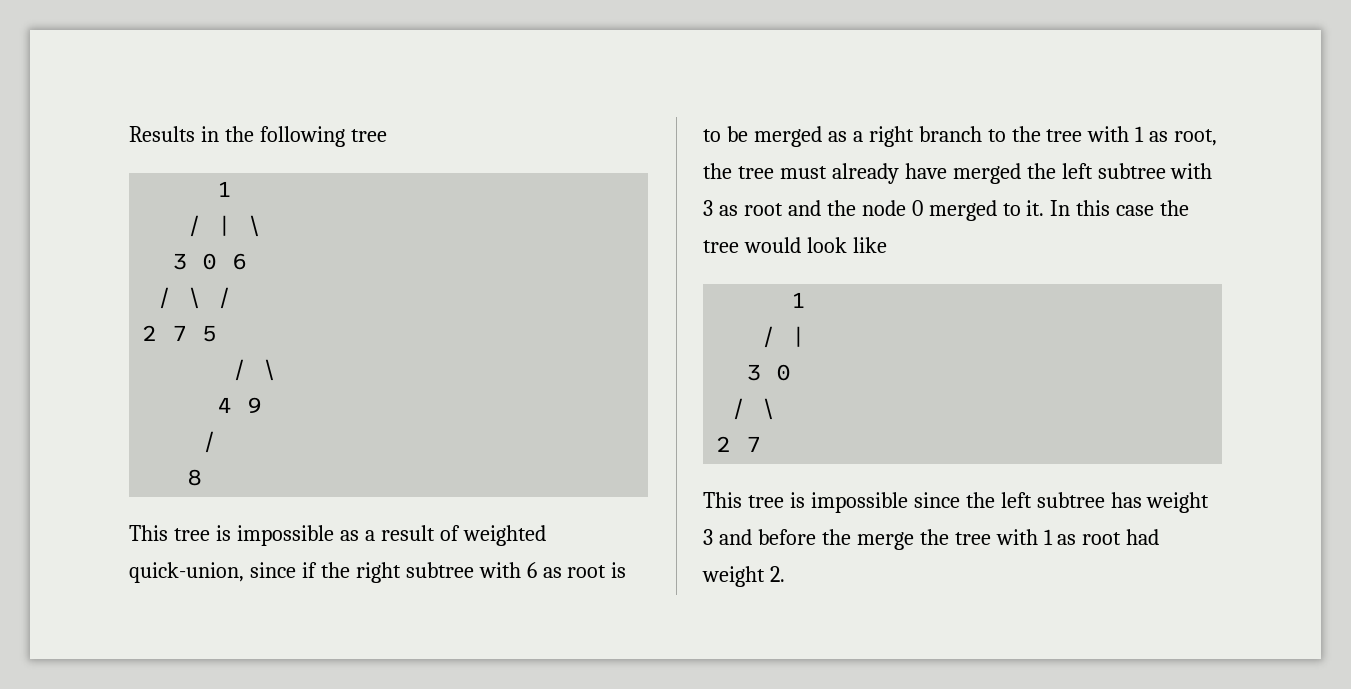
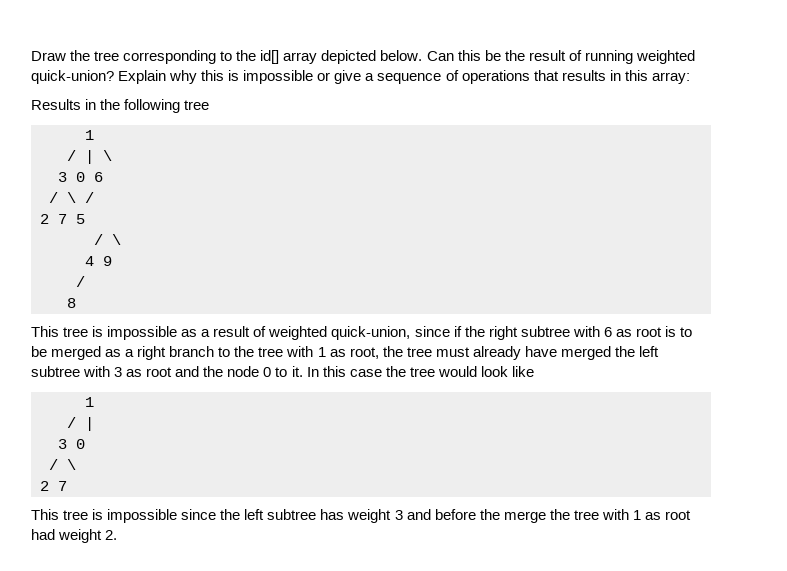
(129, 134) none -> [31,50,695,64] [31,70,690,84] Draw the tree corresponding to the id[] array depicted below. Can this be the result of running weighted quick-union? Explain why this is impossible or give a sequence of operations that results in this array: //
[928,200,997,221] merged -> (272, 372) none

